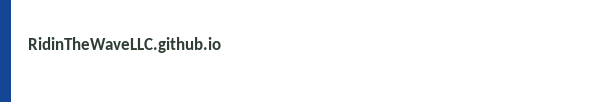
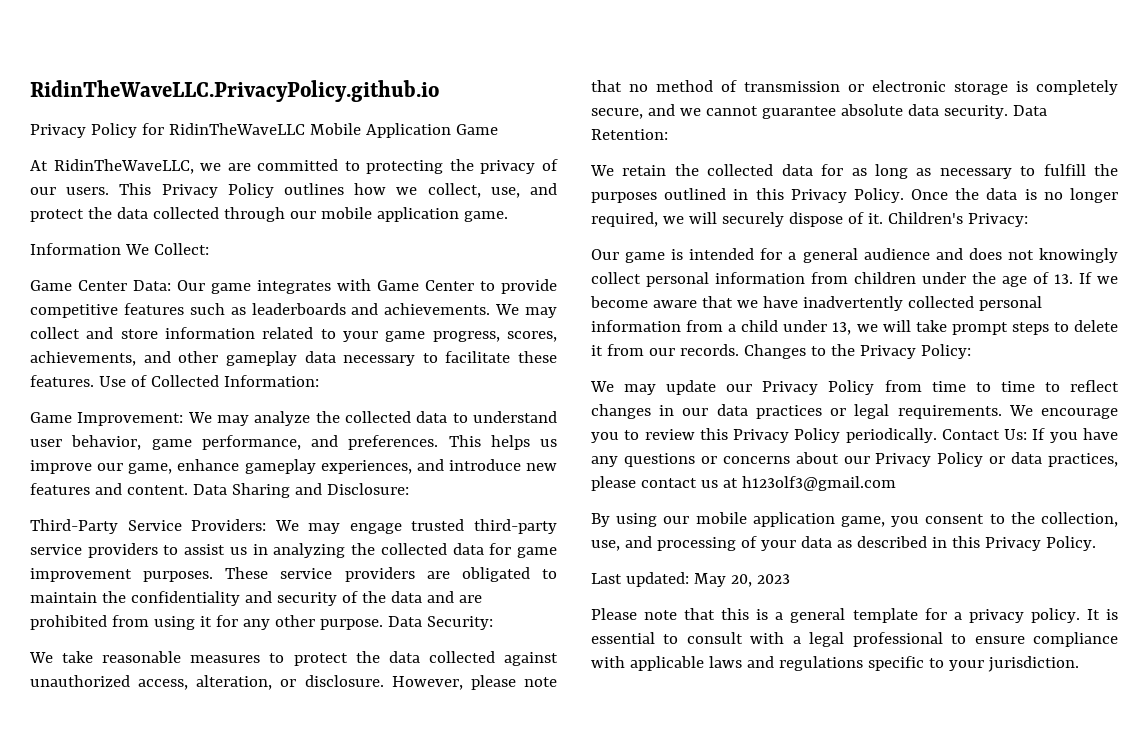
[28,37,221,53] RidinTheWaveLLC.github.io -> [30,80,439,102] [30,123,498,138] [30,159,558,174] [30,183,557,198] [30,207,508,222] [30,243,209,255] [30,279,557,294] [30,303,557,318] [30,327,557,342] [30,351,557,366] [30,375,319,387] [30,411,557,426] [30,435,557,450] [30,459,557,474] [30,483,409,498] [30,519,557,534] [30,543,557,558] [30,567,557,582] [30,591,482,606] [30,615,493,630] [29,651,558,666] [30,675,557,690] [591,80,1118,95] [591,104,1047,119] [591,129,668,140] [590,164,1118,179] [591,188,1118,203] [591,212,1028,227] [591,248,1118,263] [591,272,1118,287] [590,296,1042,311] [591,320,1118,335] [591,344,971,359] [590,380,1119,395] [591,404,1118,419] [591,428,1118,443] [591,452,1118,467] [591,476,896,491] [591,512,1118,527] [591,536,1096,551] [591,572,790,587] [591,608,1118,623] [591,632,1118,647] [591,656,1079,672] RidinTheWaveLLC.PrivacyPolicy.github.io // Privacy Policy for RidinTheWaveLLC Mobile Application Game // At RidinTheWaveLLC, we are committed to protecting the privacy of our users. This Privacy Policy outlines how we collect, use, and protect the data collected through our mobile application game. // Information We Collect: // Game Center Data: Our game integrates with Game Center to provide competitive features such as leaderboards and achievements. We may collect and store information related to your game progress, scores, achievements, and other gameplay data necessary to facilitate these features. Use of Collected Information: // Game Improvement: We may analyze the collected data to understand user behavior, game performance, and preferences. This helps us improve our game, enhance gameplay experiences, and introduce new features and content. Data Sharing and Disclosure: // Third-Party Service Providers: We may engage trusted third-party service providers to assist us in analyzing the collected data for game improvement purposes. These service providers are obligated to maintain the confidentiality and security of the data and are prohibited from using it for any other purpose. Data Security: // We take reasonable measures to protect the data collected against unauthorized access, alteration, or disclosure. However, please note that no method of transmission or electronic storage is completely secure, and we cannot guarantee absolute data security. Data Retention: // We retain the collected data for as long as necessary to fulfill the purposes outlined in this Privacy Policy. Once the data is no longer required, we will securely dispose of it. Children's Privacy: // Our game is intended for a general audience and does not knowingly collect personal information from children under the age of 13. If we become aware that we have inadvertently collected personal information from a child under 13, we will take prompt steps to delete it from our records. Changes to the Privacy Policy: // We may update our Privacy Policy from time to time to reflect changes in our data practices or legal requirements. We encourage you to review this Privacy Policy periodically. Contact Us: If you have any questions or concerns about our Privacy Policy or data practices, please contact us at h123olf3@gmail.com // By using our mobile application game, you consent to the collection, use, and processing of your data as described in this Privacy Policy. // Last updated: May 20, 2023 // Please note that this is a general template for a privacy policy. It is essential to consult with a legal professional to ensure compliance with applicable laws and regulations specific to your jurisdiction.

